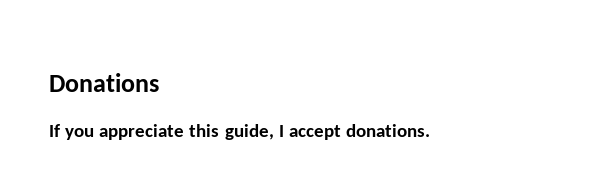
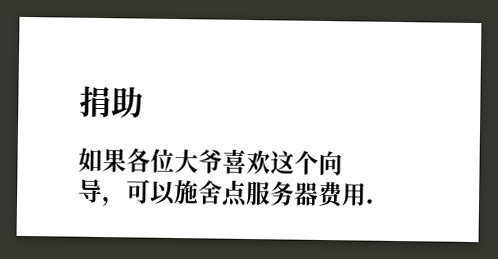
[49,73,159,92] [49,124,430,140] Donations // If you appreciate this guide, I accept donations. -> [79,85,144,119] [78,147,343,176] [78,178,374,208] 捐助 // 如果各位大爷喜欢这个向导，可以施舍点服务器费用.

